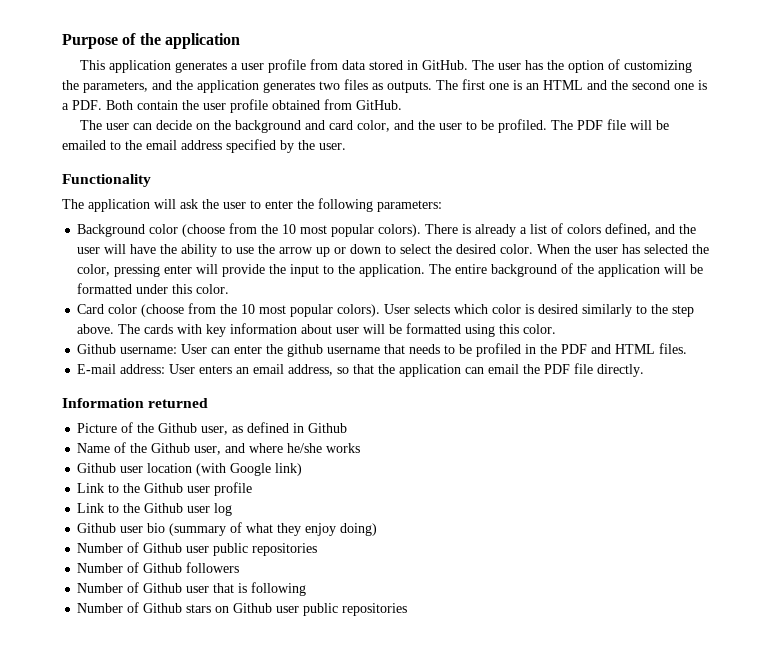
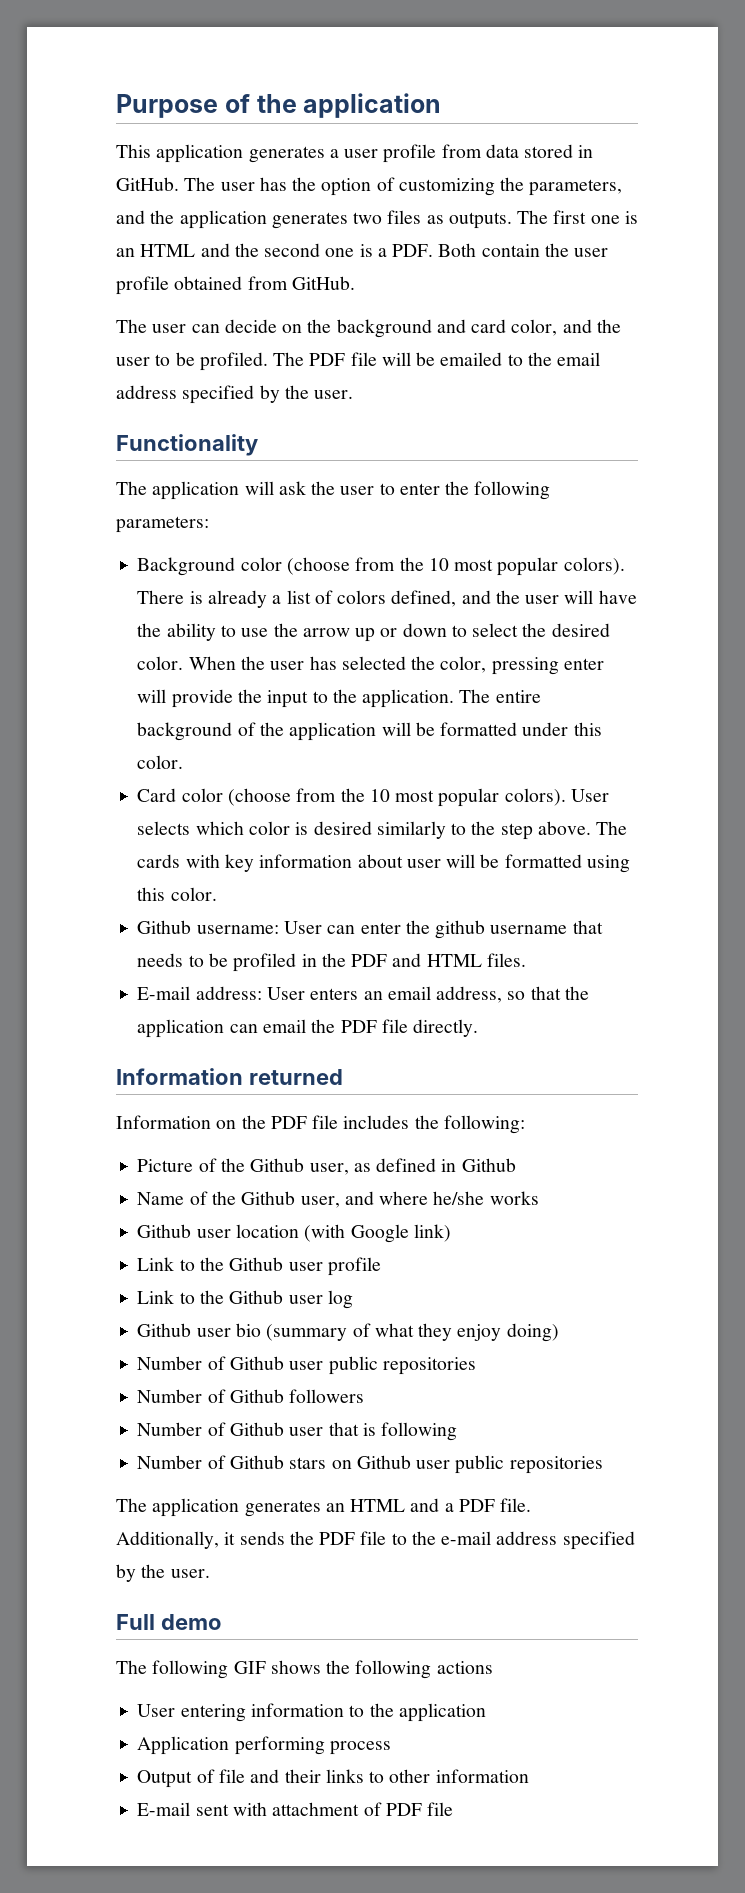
(209, 403) none -> [116,1115,525,1134] // Information on the PDF file includes the following:
(408, 609) none -> [116,1498,532,1517] [116,1531,635,1550] [116,1564,210,1582] [116,1614,222,1630] [116,1660,493,1679] [137,1703,486,1722] [137,1736,391,1755] [137,1769,529,1788] [137,1802,454,1816] // The application generates an HTML and a PDF file. Additionally, it sends the PDF file to the e-mail address specified by the user. // Full demo // The following GIF shows the following actions // User entering information to the application // Application performing process // Output of file and their links to other information // E-mail sent with attachment of PDF file

